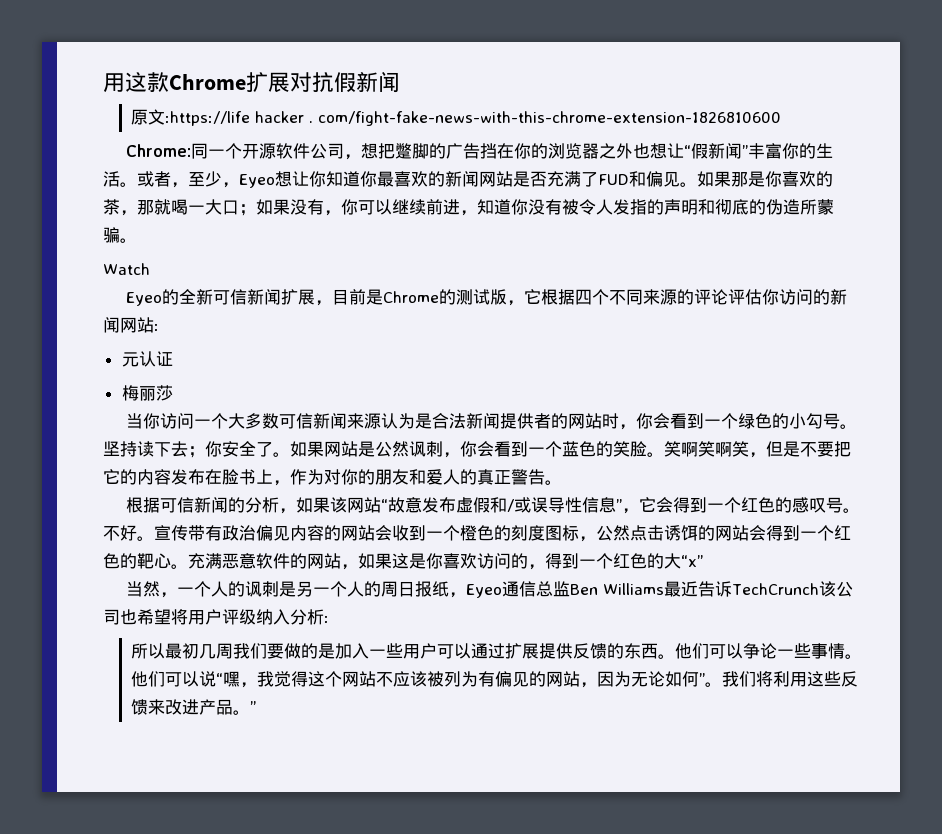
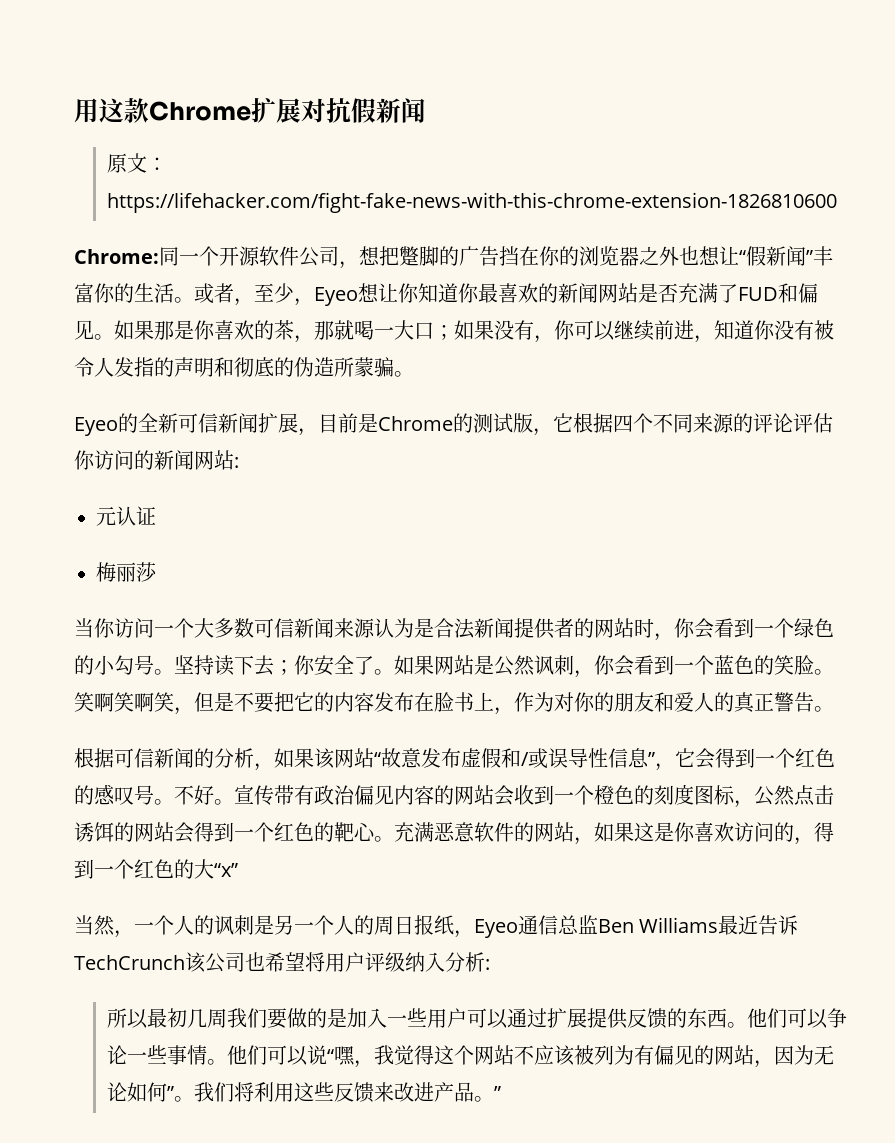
[165,111,782,126] :https://life hacker . com/fight-fake-news-with-this-chrome-extension-1826810600 -> [146,157,167,171] [106,192,837,213] ：https://lifehacker.com/fight-fake-news-with-this-chrome-extension-1826810600
[103,263,150,275] // Watch -> (414, 374) none

